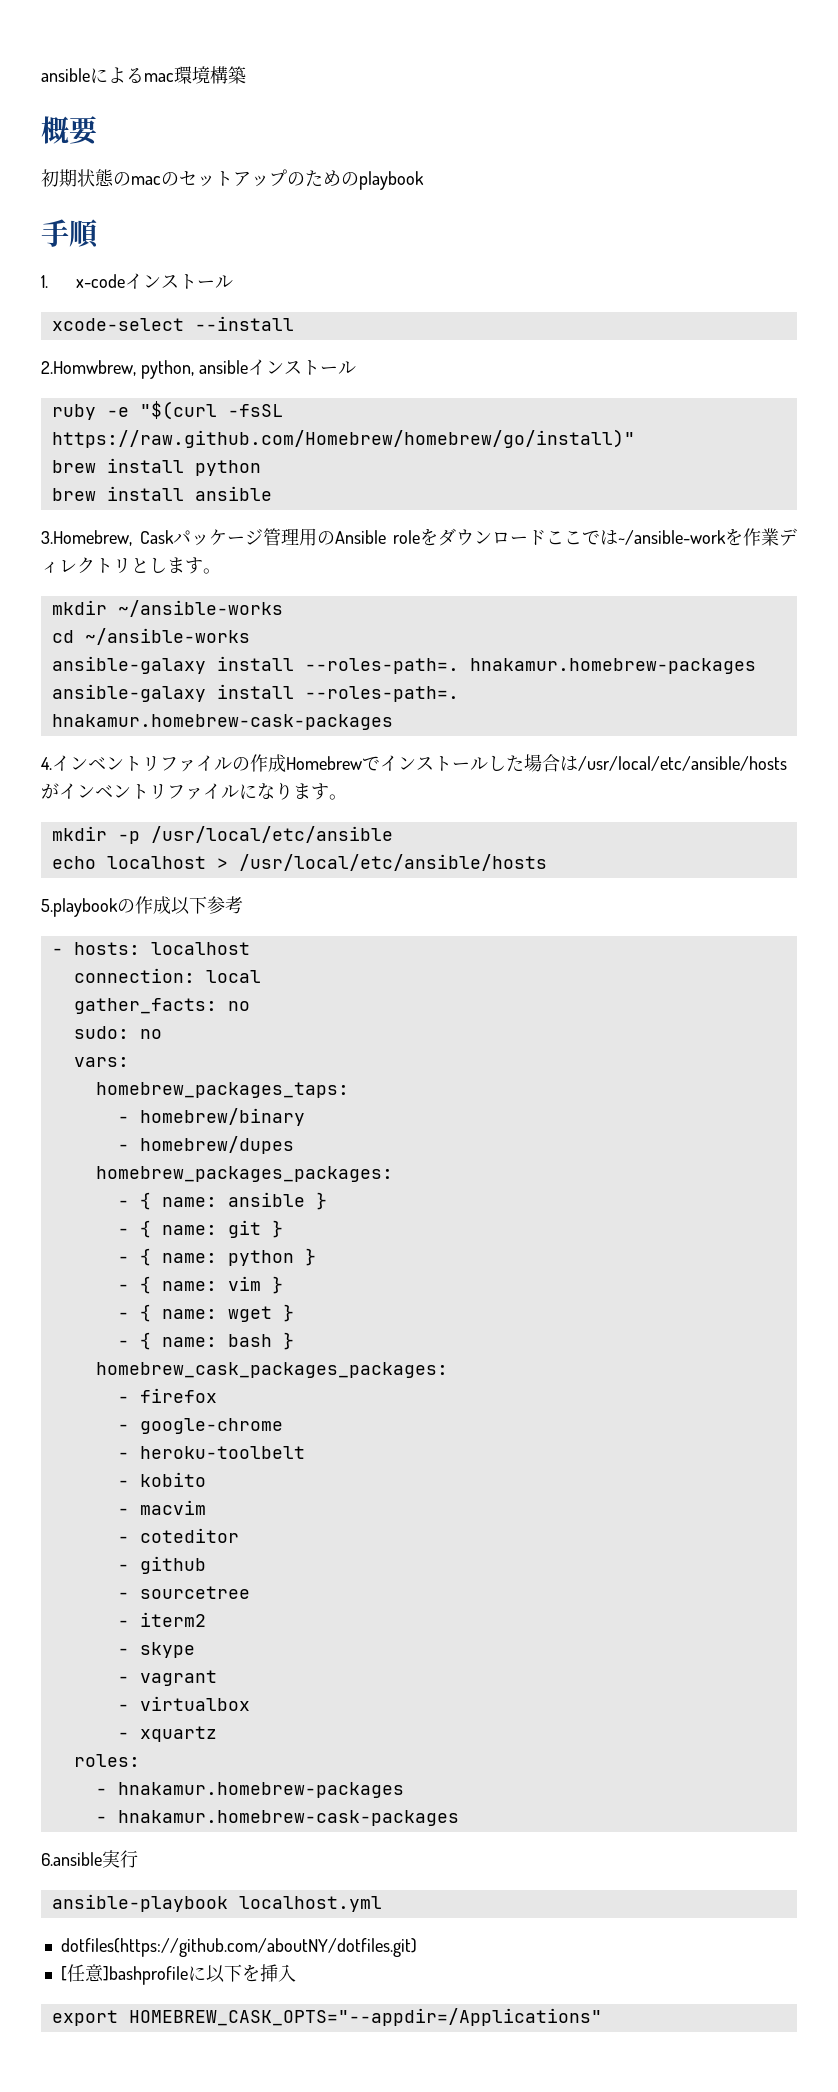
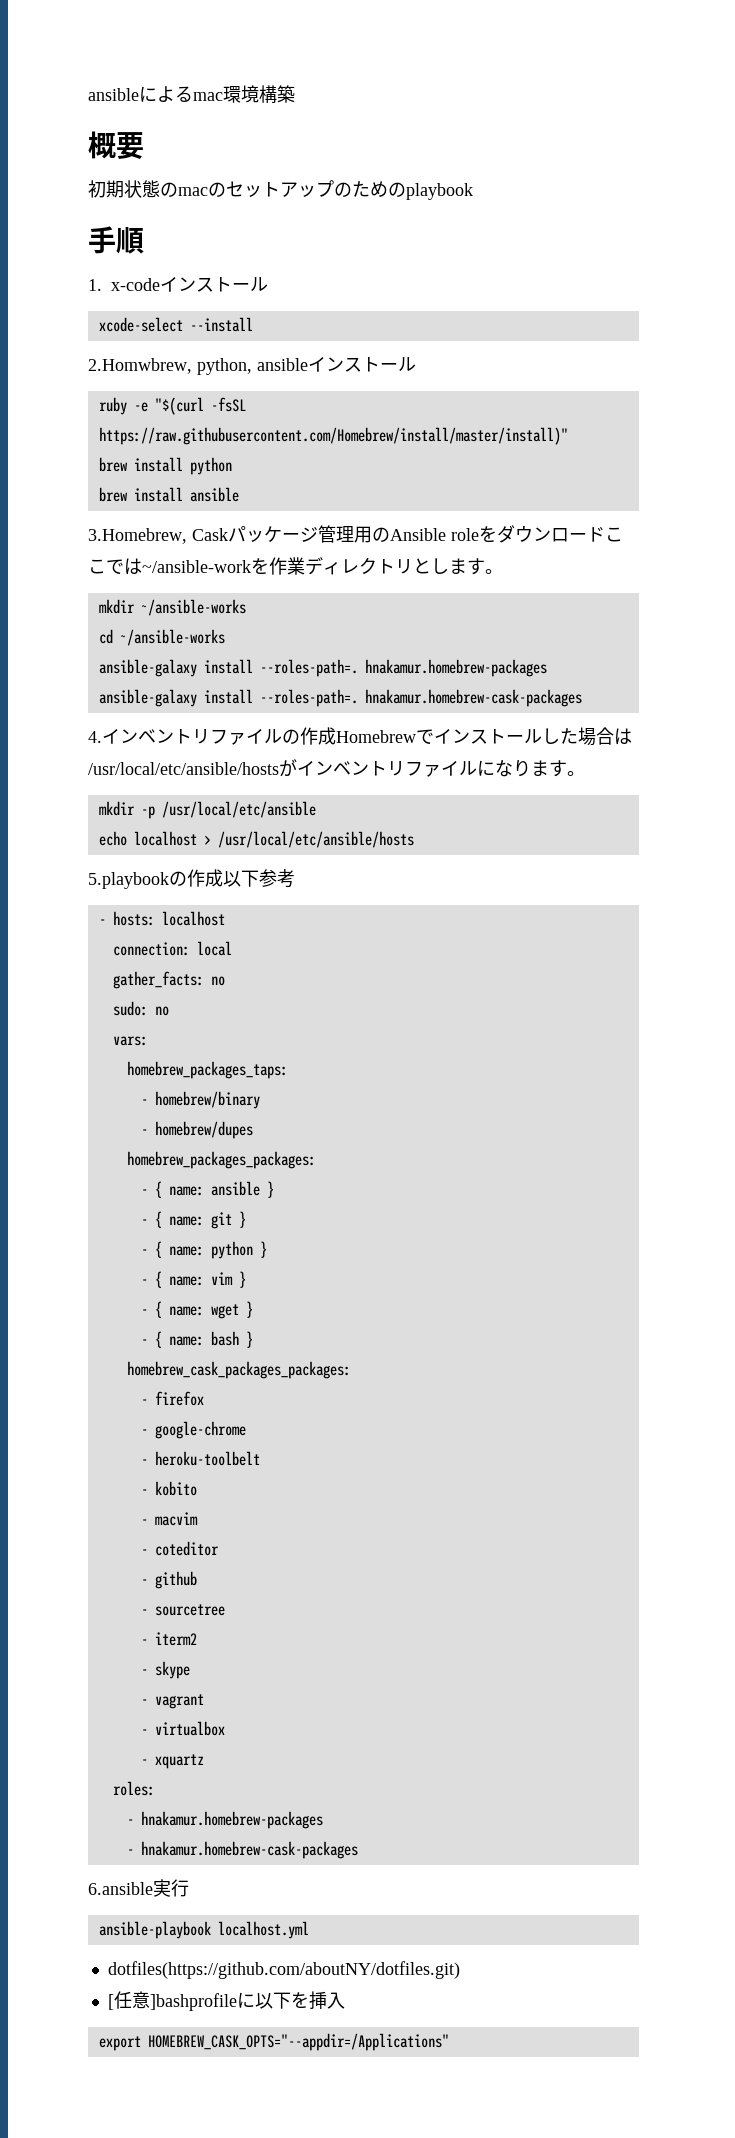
[51,429,635,448] https://raw.github.com/Homebrew/homebrew/go/install)" -> [98,427,568,445] https://raw.githubusercontent.com/Homebrew/install/master/install)"

